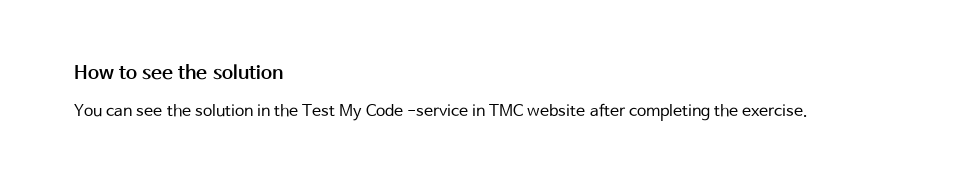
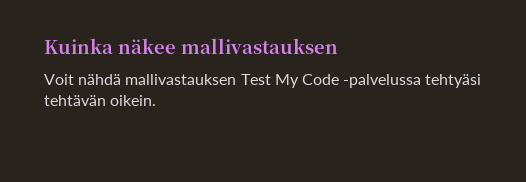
[74,64,283,80] [74,103,809,121] How to see the solution // You can see the solution in the Test My Code -service in TMC website after completing the exercise. -> [44,38,338,54] [44,74,482,88] [44,95,157,106] Kuinka näkee mallivastauksen // Voit nähdä mallivastauksen Test My Code -palvelussa tehtyäsi tehtävän oikein.

